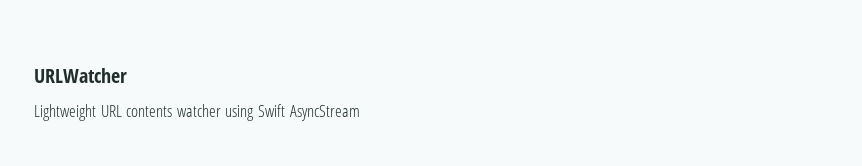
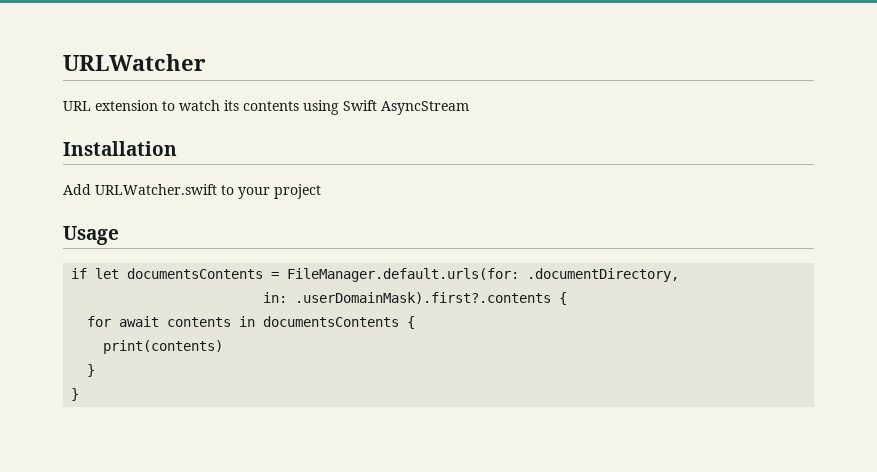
[34,104,360,121] Lightweight URL contents watcher using Swift AsyncStream -> [63,100,469,115] [63,141,177,156] [63,184,321,199] [63,226,119,245] [71,268,680,282] [263,292,568,305] [87,316,416,329] [103,340,224,354] [87,364,96,377] [71,388,80,401] URL extension to watch its contents using Swift AsyncStream // Installation // Add URLWatcher.swift to your project // Usage // if let documentsContents = FileManager.default.urls(for: .documentDirectory, // in: .userDomainMask).first?.contents { // for await contents in documentsContents { // print(contents) // } // }

